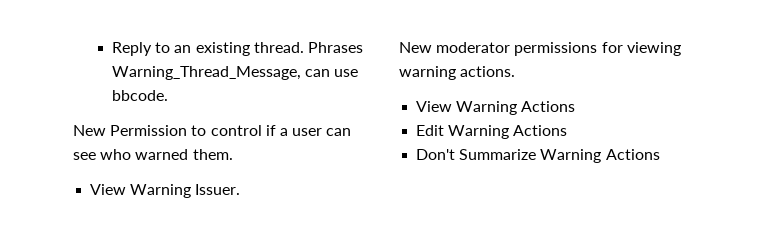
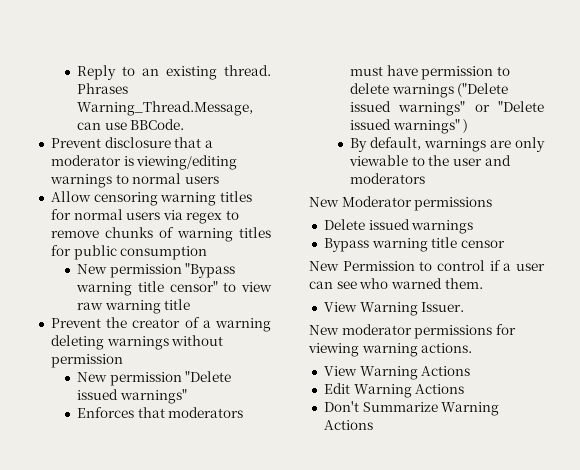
[112,66,302,80] Warning_Thread_Message, -> [77,101,254,116] Warning_Thread.Message,
[112,90,169,101] bbcode. -> [130,119,185,130] [50,137,213,148] [50,155,238,170] [49,173,219,188] [50,191,252,206] [50,209,240,224] [50,227,271,242] [50,245,208,260] [77,263,236,278] [76,281,272,296] [77,299,191,314] [50,317,271,332] [50,335,224,350] [50,354,123,368] [77,371,232,386] [77,389,187,404] [77,407,244,418] [350,65,511,80] [350,83,509,98] [350,101,544,116] [350,119,469,134] [350,137,545,152] [349,155,511,166] [350,173,426,184] [309,196,493,211] [323,219,474,234] [323,237,505,252] BBCode. // Prevent disclosure that a moderator is viewing/editing warnings to normal users // Allow censoring warning titles for normal users via regex to remove chunks of warning titles for public consumption // New permission "Bypass warning title censor" to view raw warning title // Prevent the creator of a warning deleting warnings without permission // New permission "Delete issued warnings" // Enforces that moderators must have permission to delete warnings ("Delete issued warnings" or "Delete issued warnings" ) // By default, warnings are only viewable to the user and moderators // New Moderator permissions // Delete issued warnings // Bypass warning title censor

